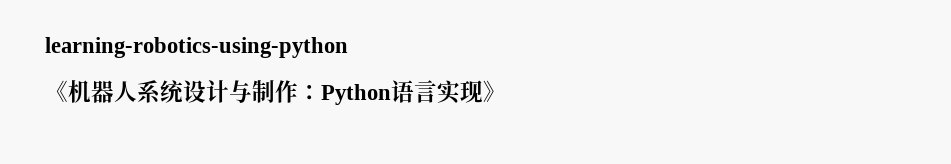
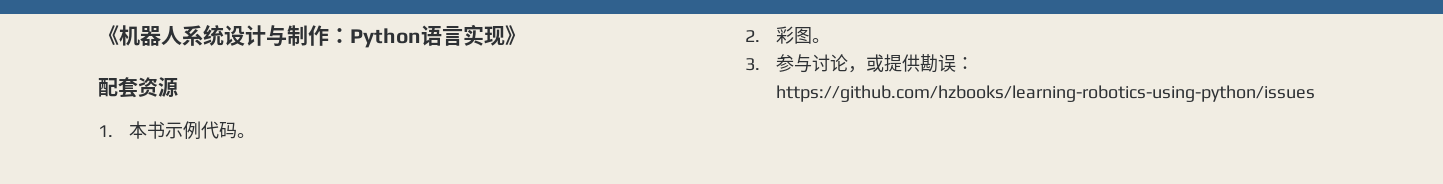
[45,37,348,58] learning-robotics-using-python // -> (98, 35) none
(506, 91) none -> [98,77,178,98] [98,121,255,140] [745,26,830,44] [745,54,974,73] [775,85,1315,102] // 配套资源 // 1.本书示例代码。 // 2.彩图。 // 3.参与讨论，或提供勘误：https://github.com/hzbooks/learning-robotics-using-python/issues

